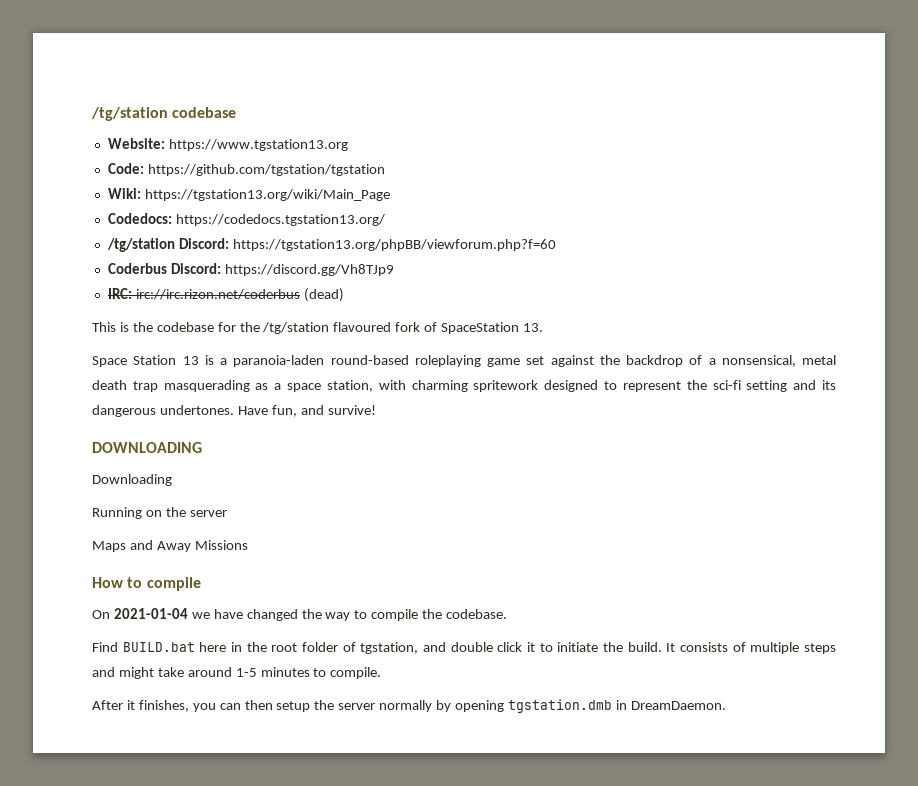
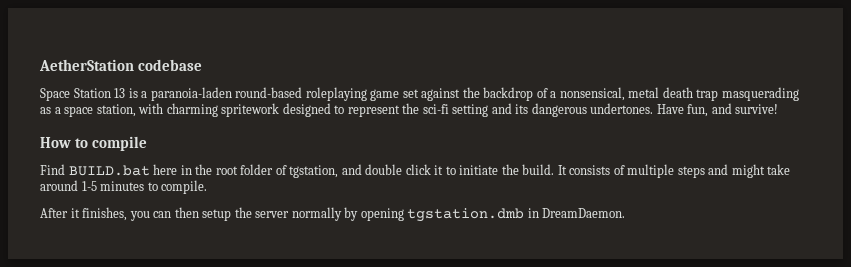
[91,107,237,121] [107,138,348,151] [107,163,385,176] [107,188,390,201] [107,213,385,226] [106,238,556,252] [107,263,394,276] [107,288,344,302] [92,322,544,334] /tg/station codebase // Website: https://www.tgstation13.org // Code: https://github.com/tgstation/tgstation // Wiki: https://tgstation13.org/wiki/Main_Page // Codedocs: https://codedocs.tgstation13.org/ // /tg/station Discord: https://tgstation13.org/phpBB/viewforum.php?f=60 // Coderbus Discord: https://discord.gg/Vh8TJp9 // IRC: irc://irc.rizon.net/coderbus (dead) // This is the codebase for the /tg/station flavoured fork of SpaceStation 13. -> [39,59,202,71] AetherStation codebase
[92,442,202,453] [92,474,172,486] [92,507,227,519] [92,540,248,552] [92,577,201,591] [92,608,508,621] DOWNLOADING // Downloading // Running on the server // Maps and Away Missions // How to compile // On 2021-01-04 we have changed the way to compile the codebase. -> [40,136,147,151] How to compile

